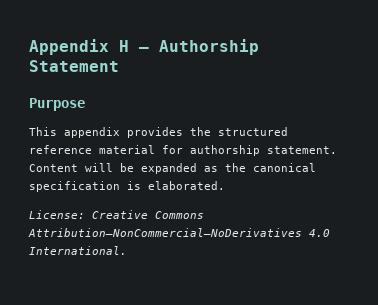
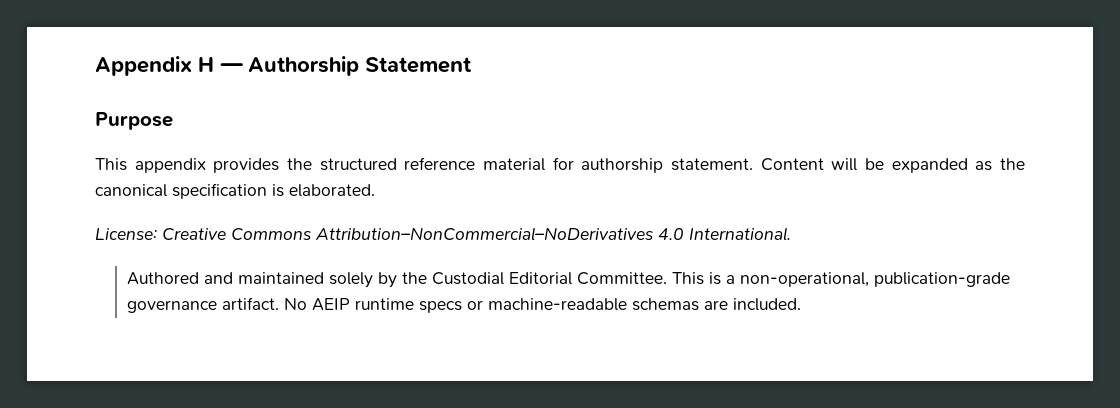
(127, 250) none -> [126,272,1010,288] [126,297,801,313] // Authored and maintained solely by the Custodial Editorial Committee. This is a non-operational, publication-grade governance artifact. No AEIP runtime specs or machine-readable schemas are included.

